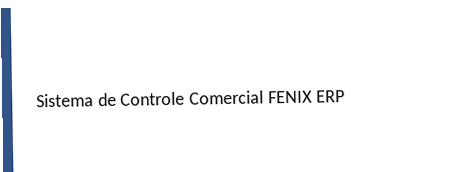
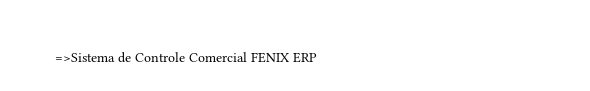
[36,93,94,108] Sistema -> [55,53,115,62] =>Sistema

